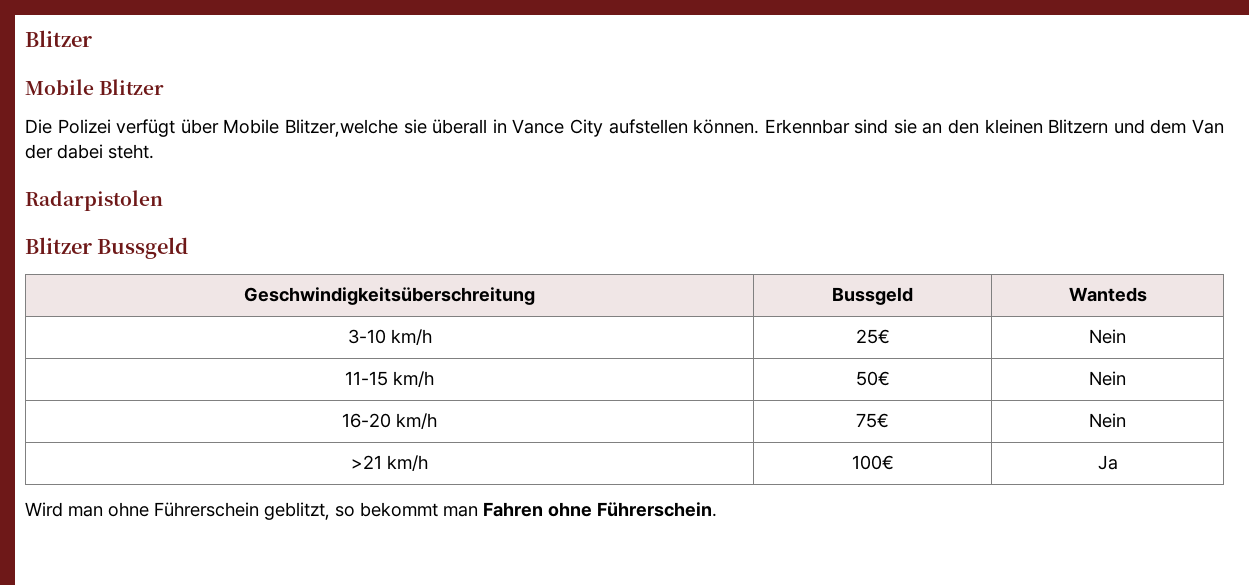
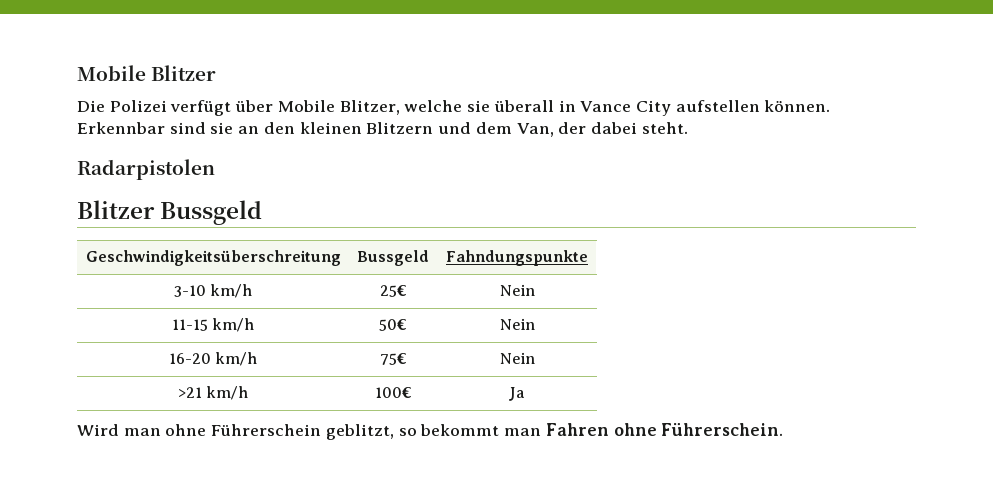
[25,30,92,47] Blitzer // -> (77, 73) none
[284,119,398,137] Blitzer,welche -> [339,100,463,115] Blitzer, welche
[1192,119,1224,134] Van -> [516,123,554,137] Van,
[1068,287,1147,302] Wanteds -> [446,250,588,266] Fahndungspunkte

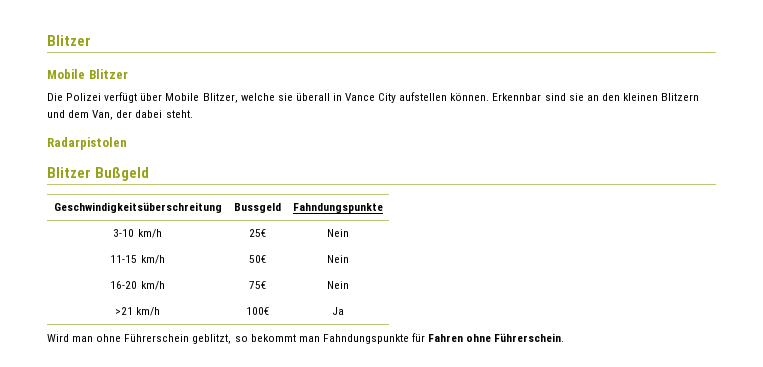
(77, 73) none -> [47,35,91,46] Blitzer //
[160,200,263,225] Bussgeld -> [94,167,149,181] Bußgeld
(542, 432) none -> [322,333,425,344] Fahndungspunkte für

